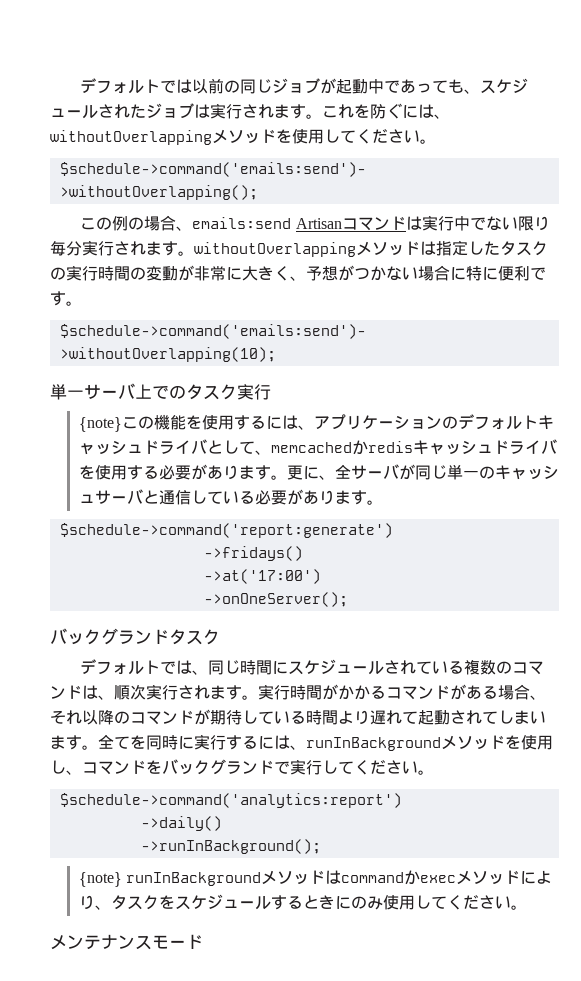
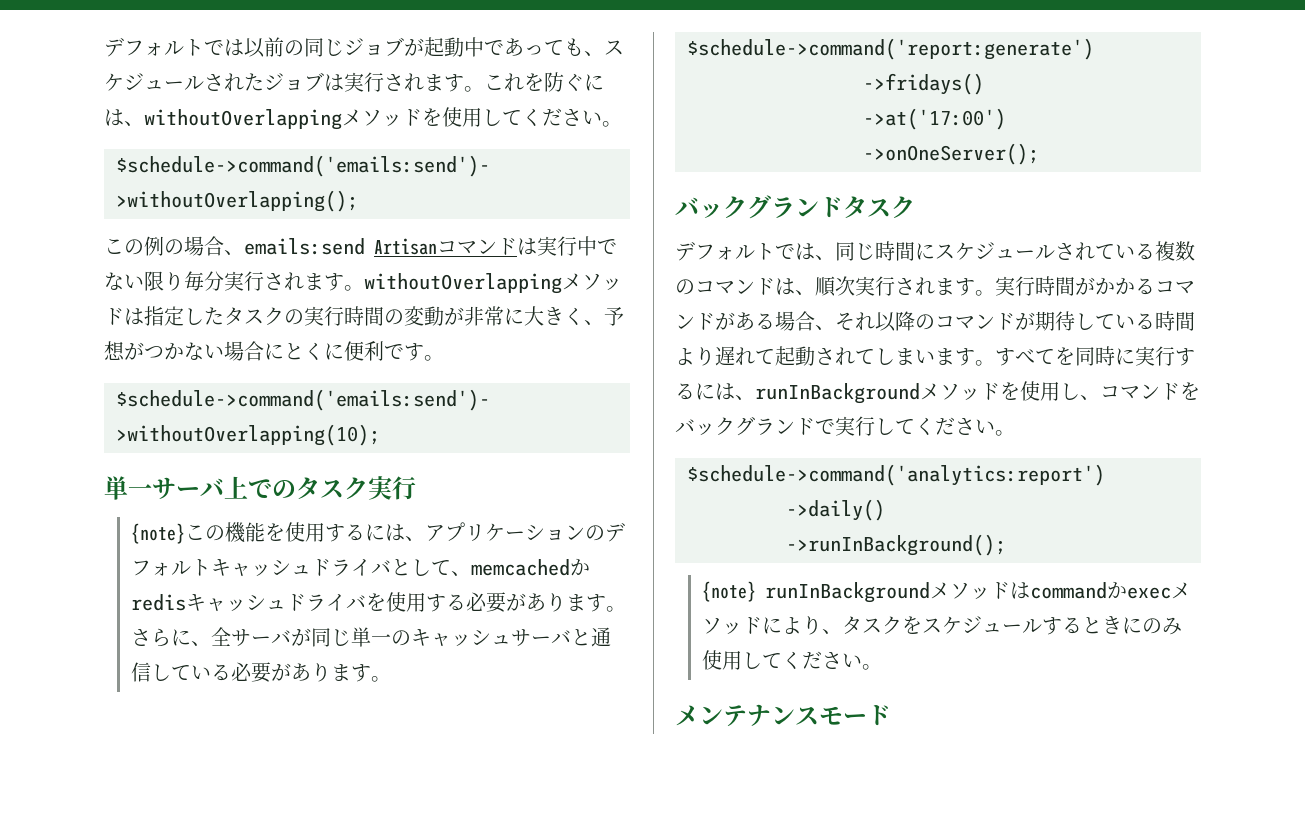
[466,266,482,281] 特 -> [284,342,324,360] とく
[286,465,303,480] 更 -> [130,628,171,647] さら
[98,734,114,749] 全 -> [995,348,1035,366] すべ

